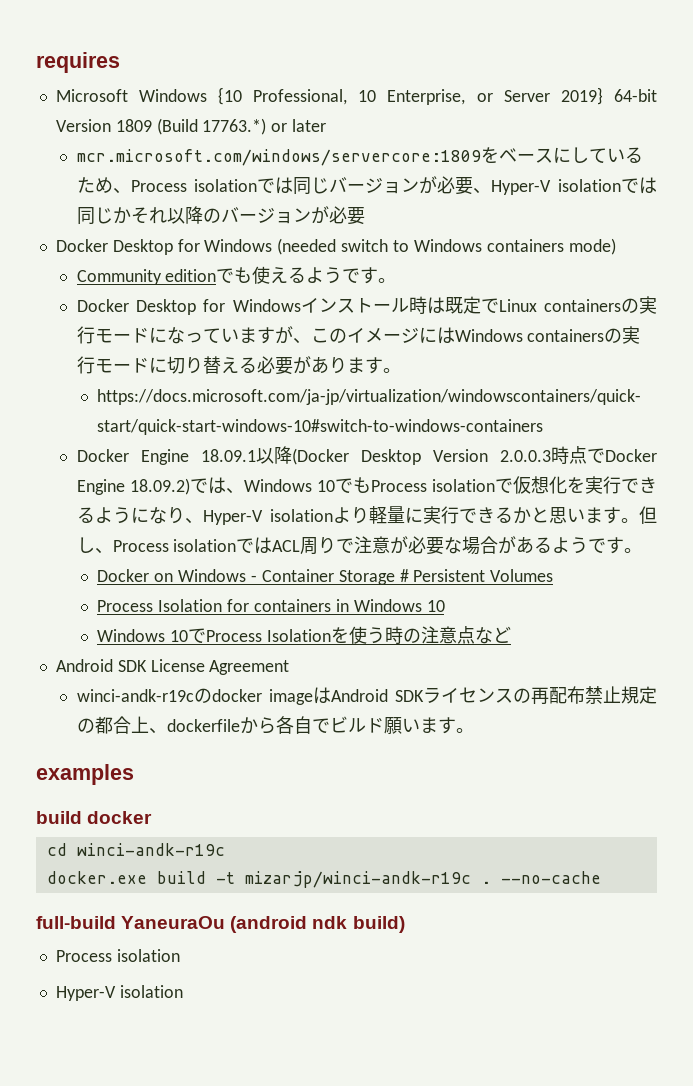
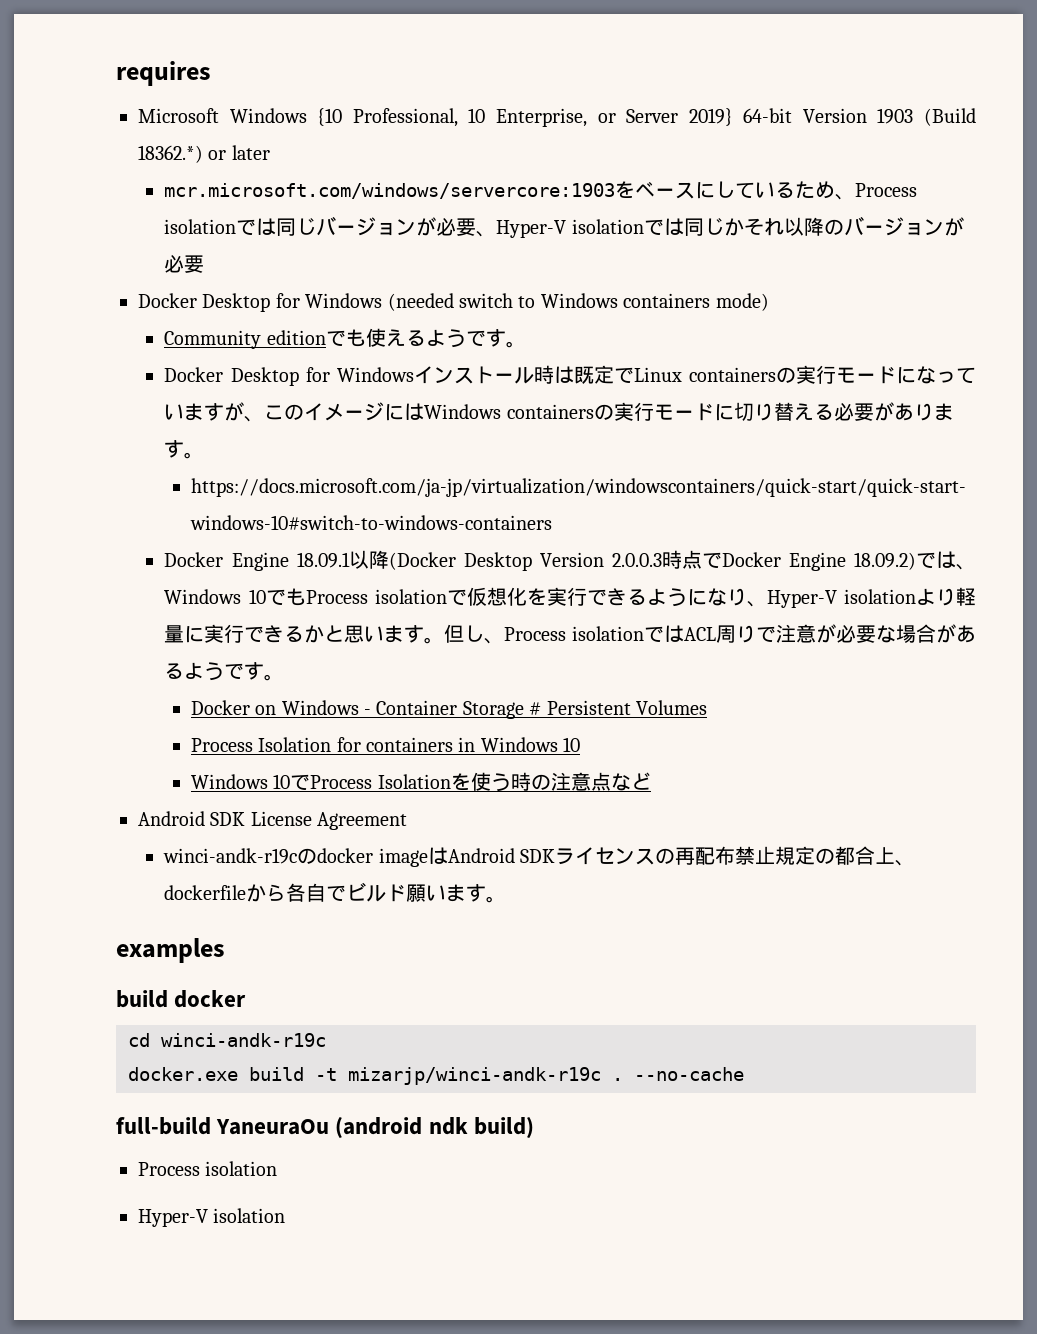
[115,118,267,135] 1809 (Build 17763.*) -> [877,108,977,126] [138,145,203,163] 1903 (Build 18362.*)
[76,149,481,166] mcr.microsoft.com/windows/servercore:1809 -> [164,183,616,199] mcr.microsoft.com/windows/servercore:1903

